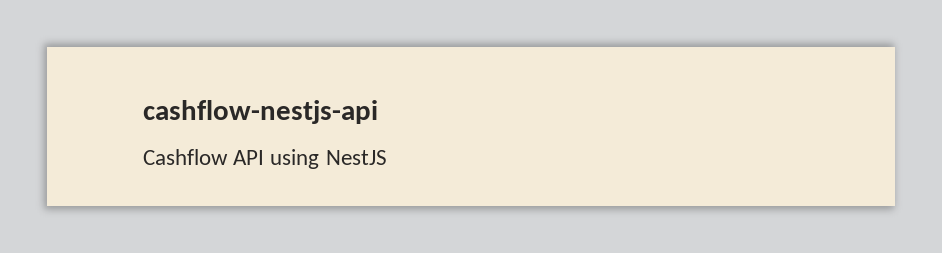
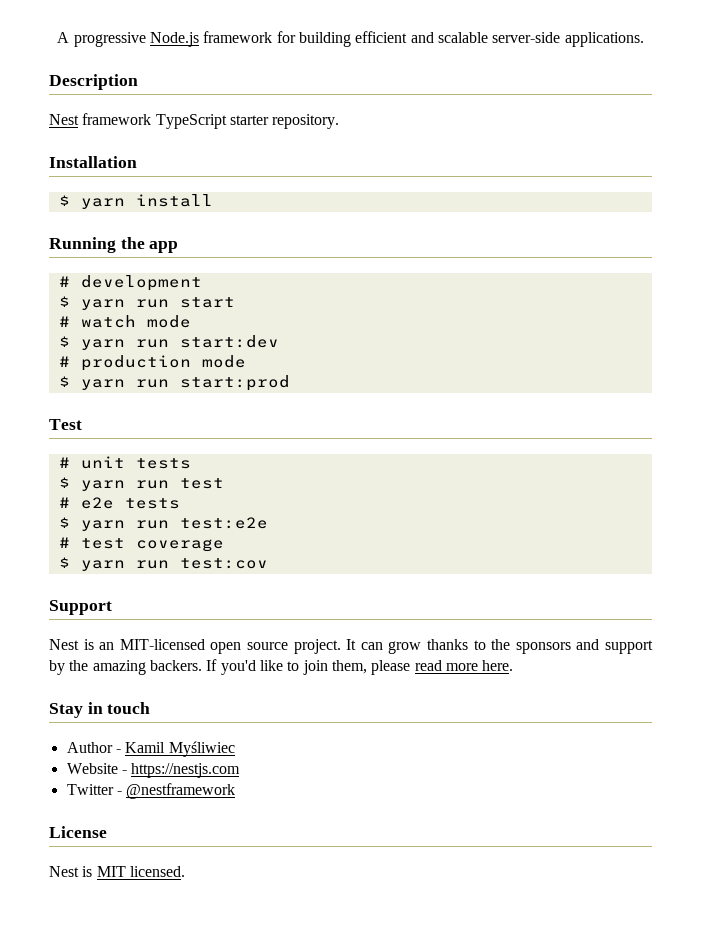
[143,100,378,124] [143,149,387,169] cashflow-nestjs-api // Cashflow API using NestJS -> [57,31,644,47] [49,74,138,90] [49,113,340,129] [49,156,137,168] [58,194,213,209] [49,237,179,253] [58,275,202,291] [58,296,235,310] [58,315,191,328] [58,335,279,350] [58,355,246,371] [58,375,290,391] [49,419,82,430] [58,456,191,469] [58,477,224,491] [58,497,180,509] [58,517,268,531] [58,537,224,552] [58,557,268,571] [49,600,112,615] [49,639,654,654] [49,659,514,675] [49,702,151,718] [66,741,235,757] [66,763,241,778] [66,783,236,799] [49,826,107,838] [49,866,185,877] A progressive Node.js framework for building efficient and scalable server-side applications. // Description // Nest framework TypeScript starter repository. // Installation // $ yarn install // Running the app // # development // $ yarn run start // # watch mode // $ yarn run start:dev // # production mode // $ yarn run start:prod // Test // # unit tests // $ yarn run test // # e2e tests // $ yarn run test:e2e // # test coverage // $ yarn run test:cov // Support // Nest is an MIT-licensed open source project. It can grow thanks to the sponsors and support by the amazing backers. If you'd like to join them, please read more here. // Stay in touch // Author - Kamil Myśliwiec // Website - https://nestjs.com // Twitter - @nestframework // License // Nest is MIT licensed.

